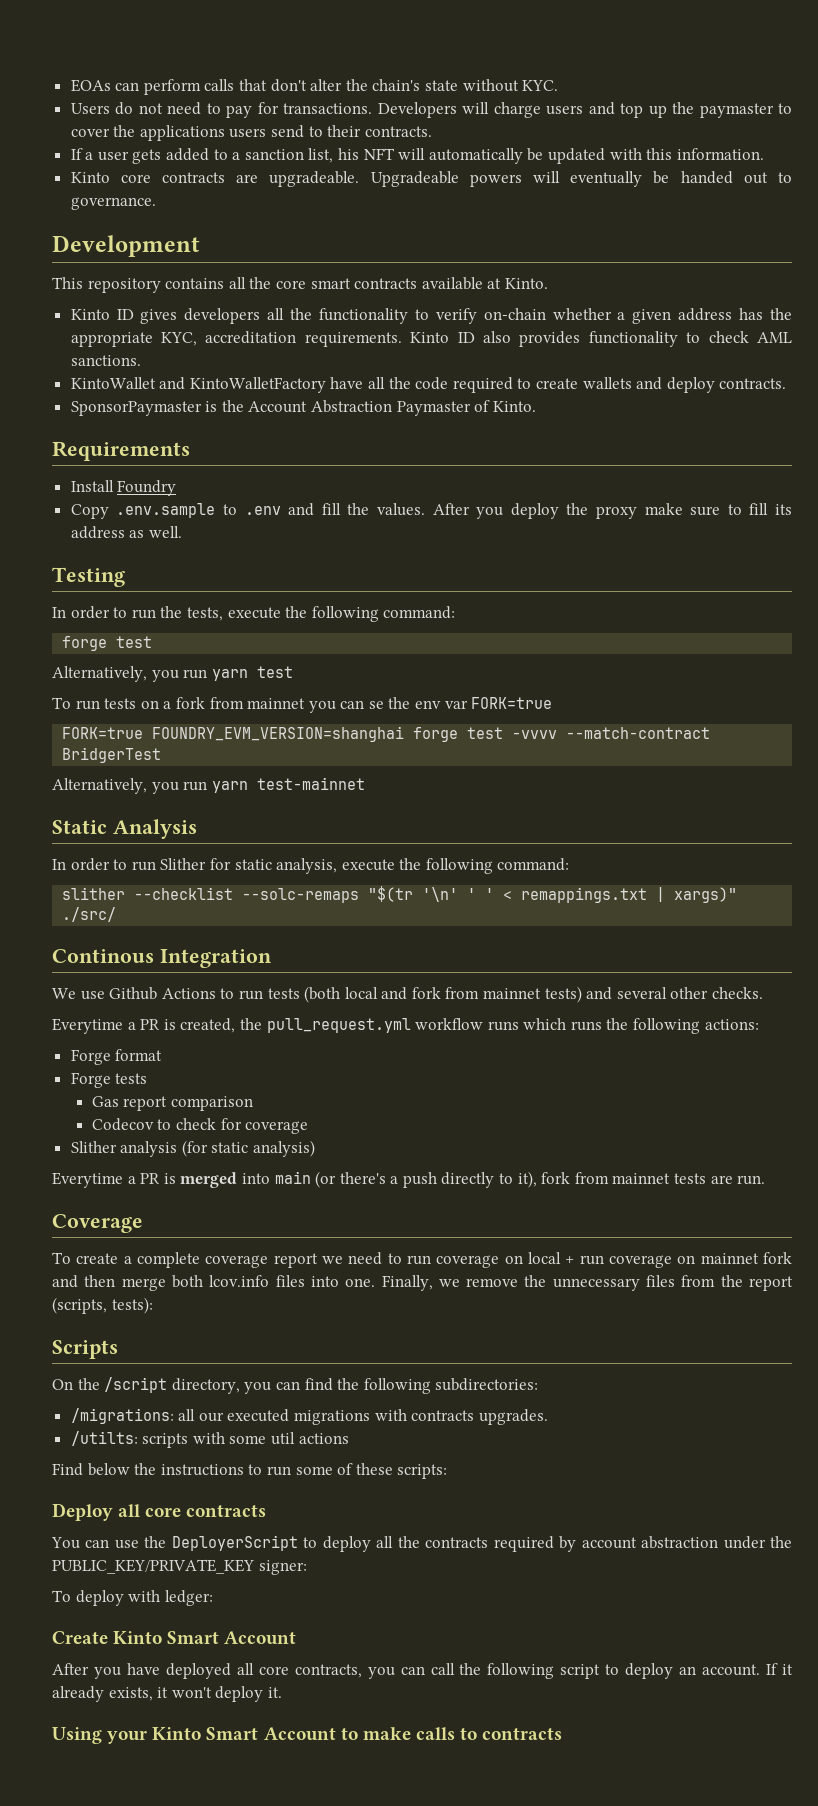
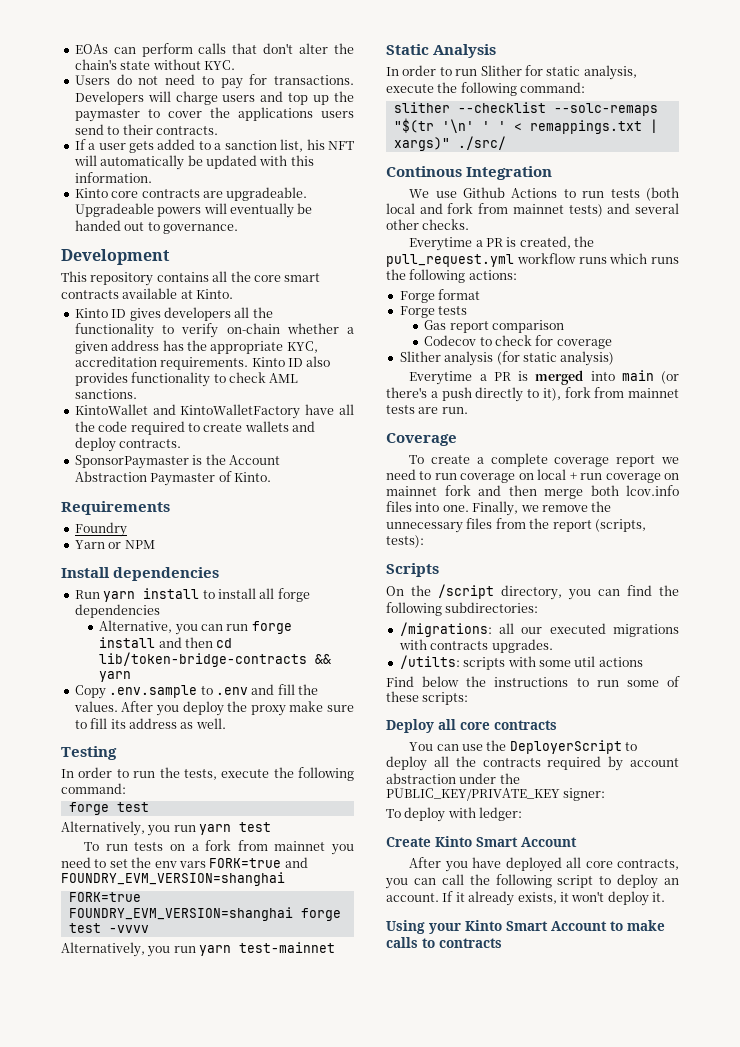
[70,480,177,496] Install Foundry -> [74,522,127,537] [74,540,155,549] [61,567,220,581] [74,588,310,602] [74,604,160,618] [99,620,292,635] [99,637,233,648] [99,652,332,667] [99,671,132,682] Foundry // Yarn or NPM // Install dependencies // Run yarn install to install all forge dependencies // Alternative, you can run forge install and then cd lib/token-bridge-contracts && yarn
[340,700,384,709] can se -> [61,857,128,868] need to set
[444,697,553,709] var FORK=true -> [178,857,308,868] [61,872,285,886] vars FORK=true and FOUNDRY_EVM_VERSION=shanghai
[566,727,711,739] [62,747,162,763] --match-contract BridgerTest -> (149, 929) none

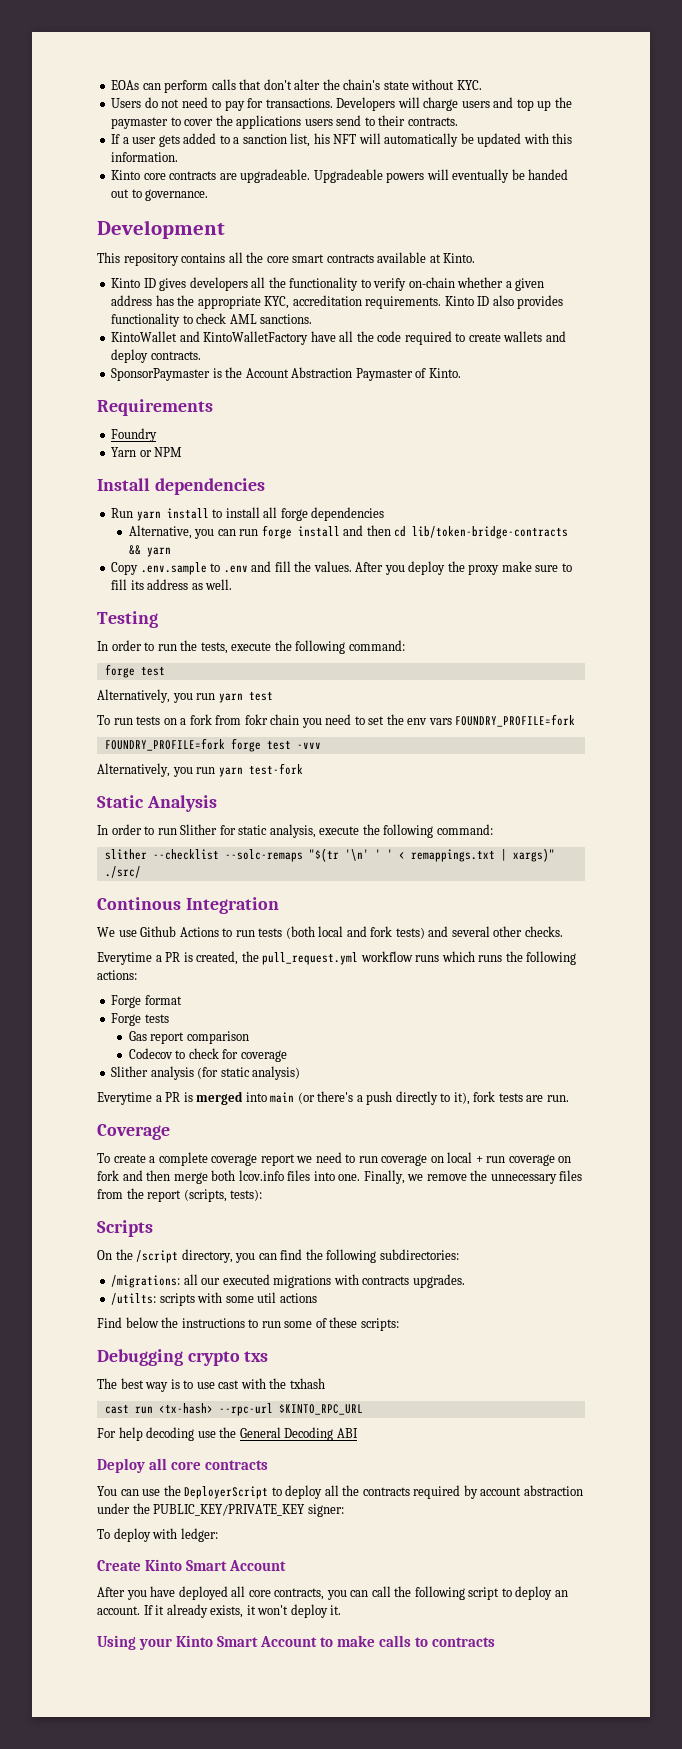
[274,841,326,851] mainnet -> [244,714,300,725] fokr chain
[209,857,308,868] [61,872,285,886] [68,892,141,902] [68,907,341,921] [68,923,149,933] [61,942,336,957] FORK=true and FOUNDRY_EVM_VERSION=shanghai // FORK=true FOUNDRY_EVM_VERSION=shanghai forge test -vvvv // Alternatively, you run yarn test-mainnet -> [455,714,576,727] [104,738,321,752] [97,763,303,777] FOUNDRY_PROFILE=fork // FOUNDRY_PROFILE=fork forge test -vvv // Alternatively, you run yarn test-fork
[478,203,564,214] from mainnet -> (393, 931) none
[594,387,679,398] from mainnet -> (496, 1096) none
[386,486,437,496] mainnet -> (572, 1159) none
(469, 698) none -> [97,1349,269,1366] [97,1378,325,1392] [104,1403,363,1416] [97,1427,358,1441] // Debugging crypto txs // The best way is to use cast with the txhash // cast run <tx-hash> --rpc-url $KINTO_RPC_URL // For help decoding use the General Decoding ABI

